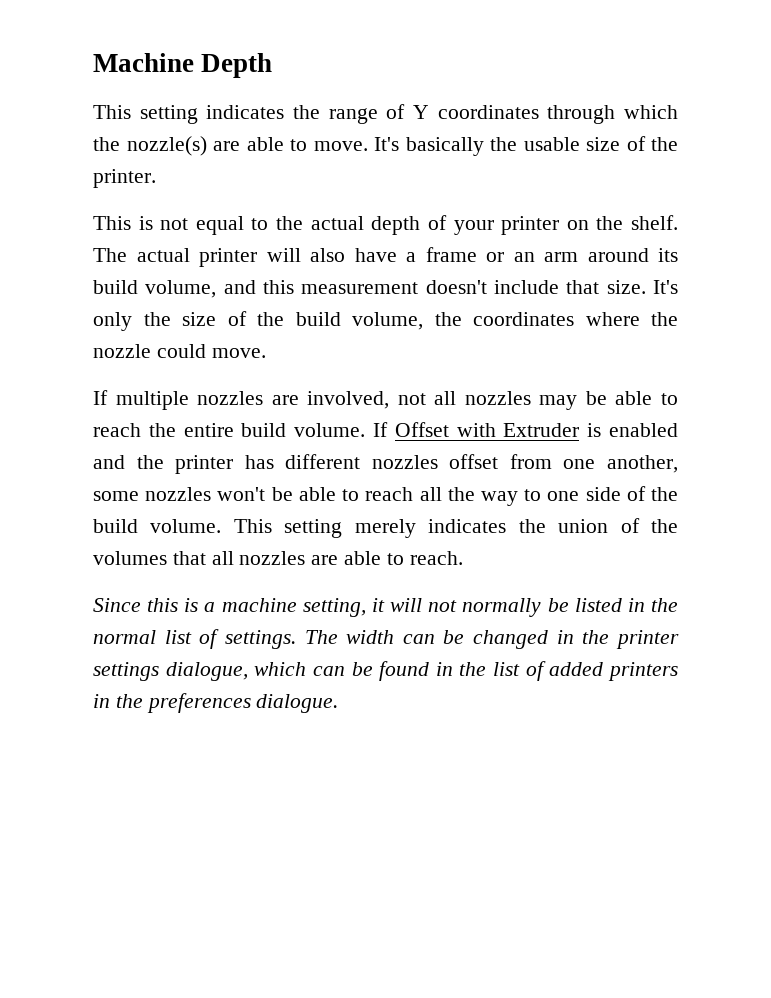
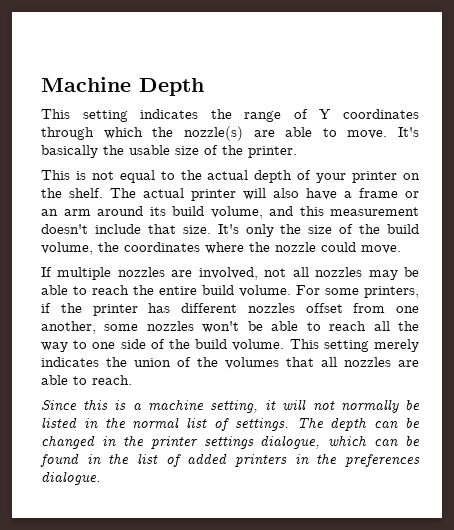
[372,422,678,437] [93,455,125,469] If Offset with Extruder is enabled and -> [296,285,419,298] [41,303,51,313] For some printers, if
[346,630,395,644] width -> [330,417,368,431] depth

